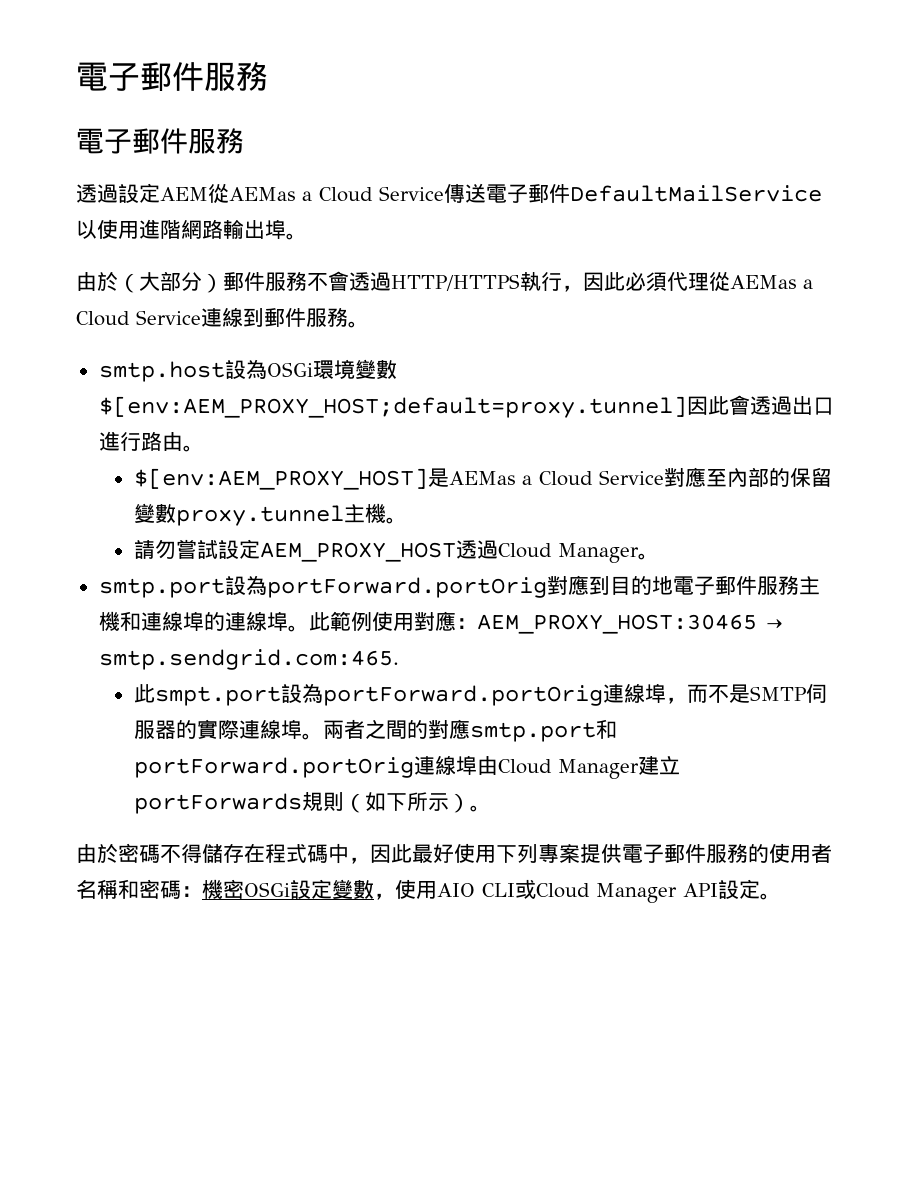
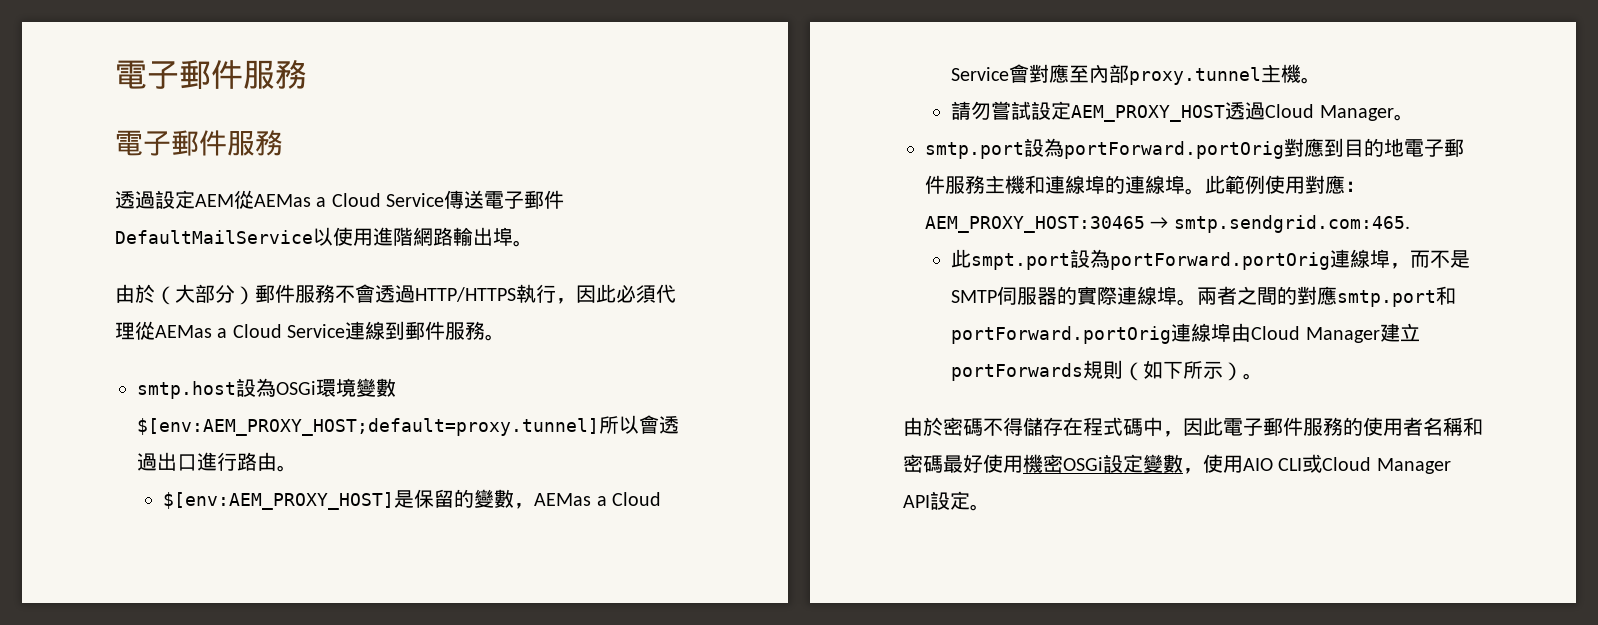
[686,396,729,415] 因此 -> [599,415,639,434] 所以
[448,470,664,486] AEMas a Cloud Service -> [414,489,662,509] [951,64,1030,83] 保留的變數，AEMas a Cloud Service會
[768,468,832,487] [133,503,176,524] 的保留變數 -> (1130, 73) none
[412,843,622,863] 最好使用下列專案提供 -> (1223, 426) none
[181,886,202,897] ： -> [943,454,1023,473] 最好使用

